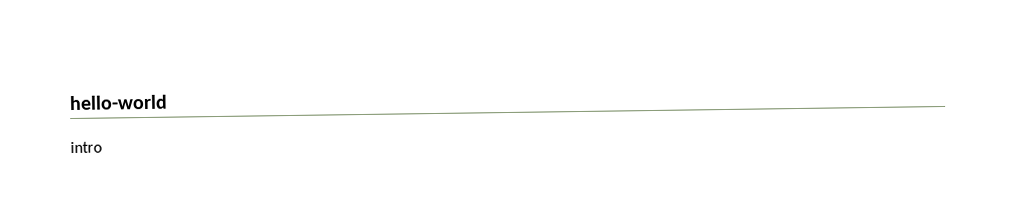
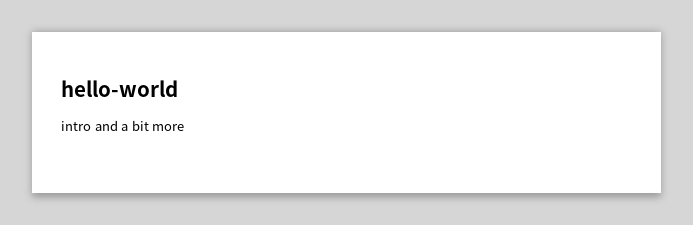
(102, 147) none -> [94,120,185,131] and a bit more

